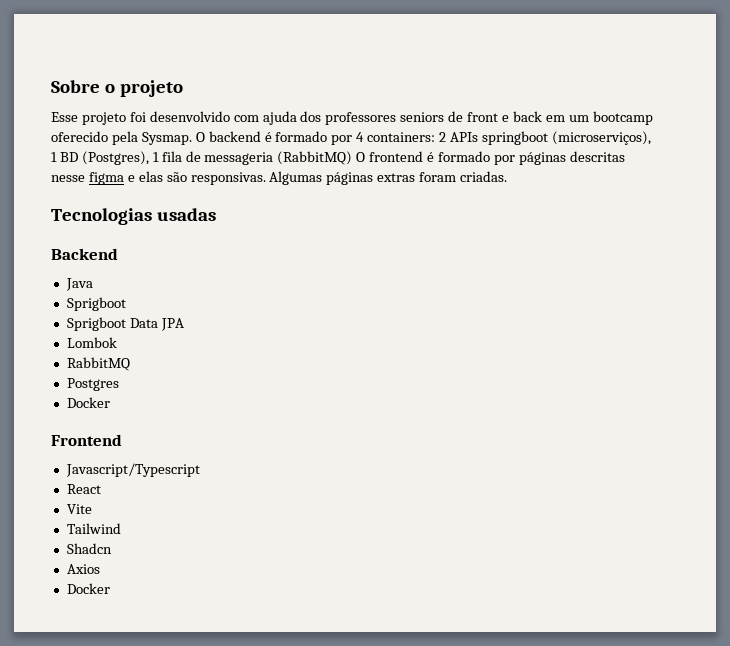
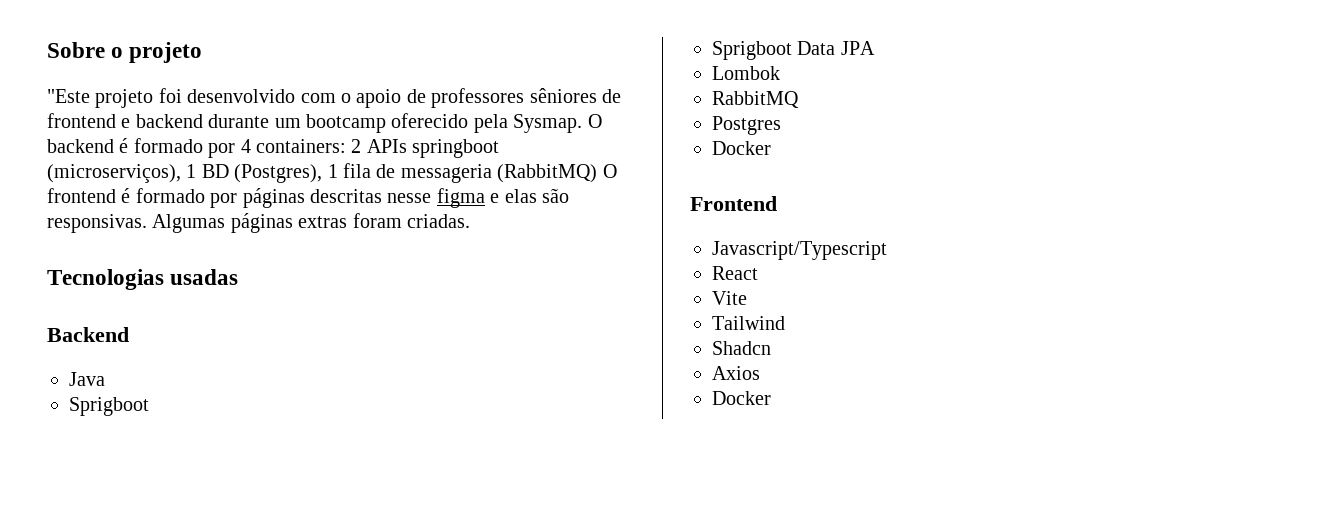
[51,112,78,122] Esse -> [47,89,90,103] "Este
[262,111,565,125] ajuda dos professores seniors de front e back em -> [341,88,621,108] [47,113,270,128] o apoio de professores sêniores de frontend e backend durante

